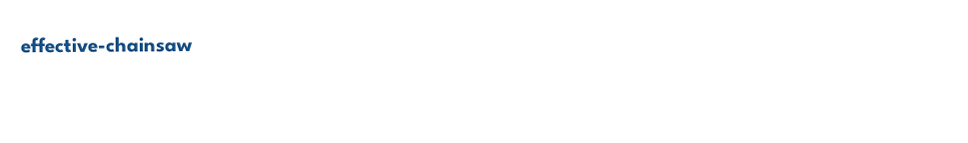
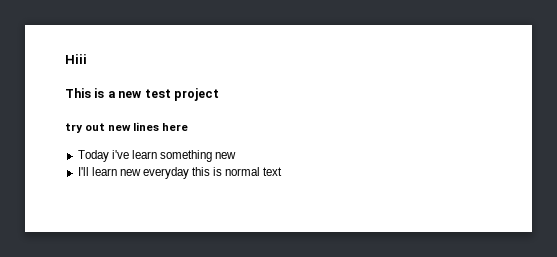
[20,36,193,54] effective-chainsaw -> [65,54,87,64] [65,88,219,101] [65,122,189,133] [77,150,237,162] [77,167,283,179] Hiii // This is a new test project // try out new lines here // Today i've learn something new // I'll learn new everyday this is normal text

